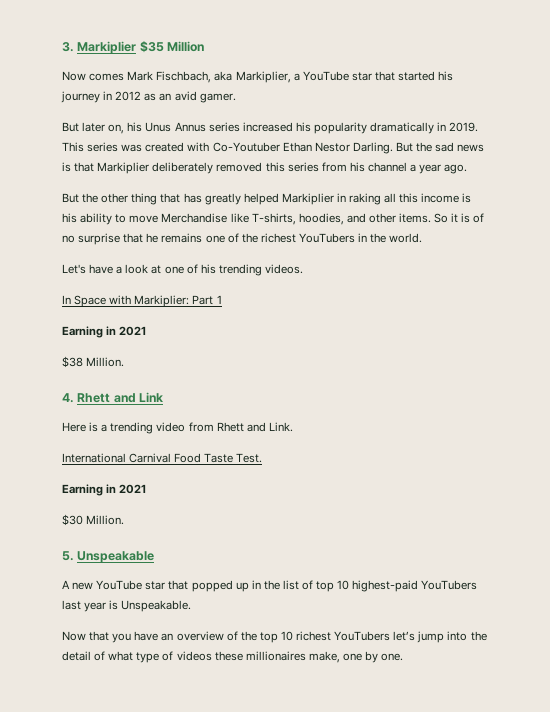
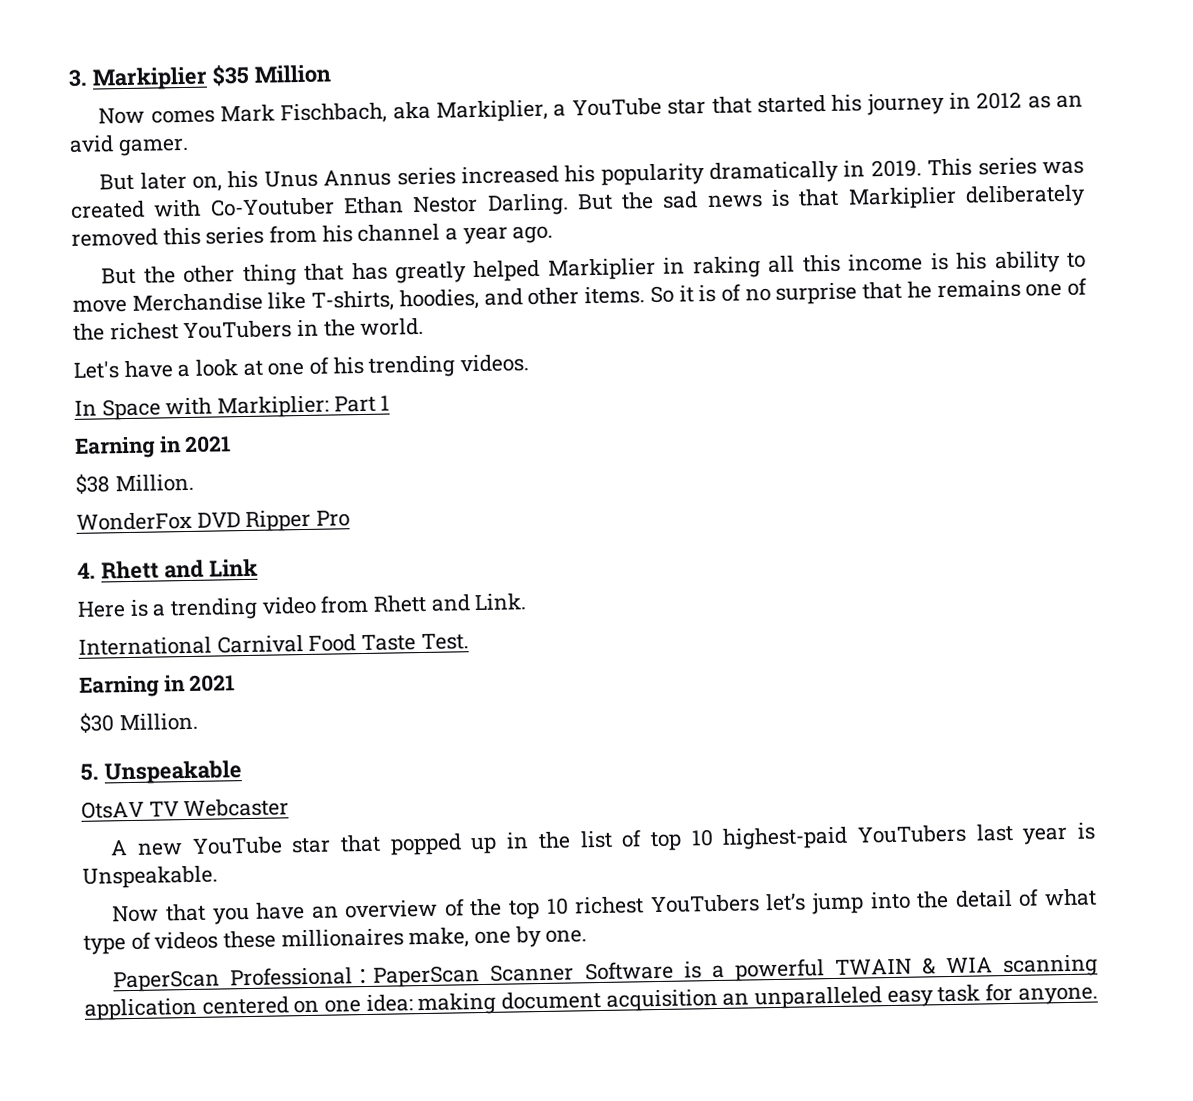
(125, 362) none -> [76,509,351,532] // WonderFox DVD Ripper Pro
(155, 557) none -> [81,798,290,819] // OtsAV TV Webcaster
(404, 657) none -> [113,954,1099,993] [84,982,1098,1021] // PaperScan Professional：PaperScan Scanner Software is a powerful TWAIN & WIA scanning application centered on one idea: making document acquisition an unparalleled easy task for anyone.

